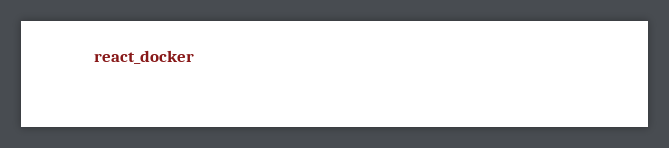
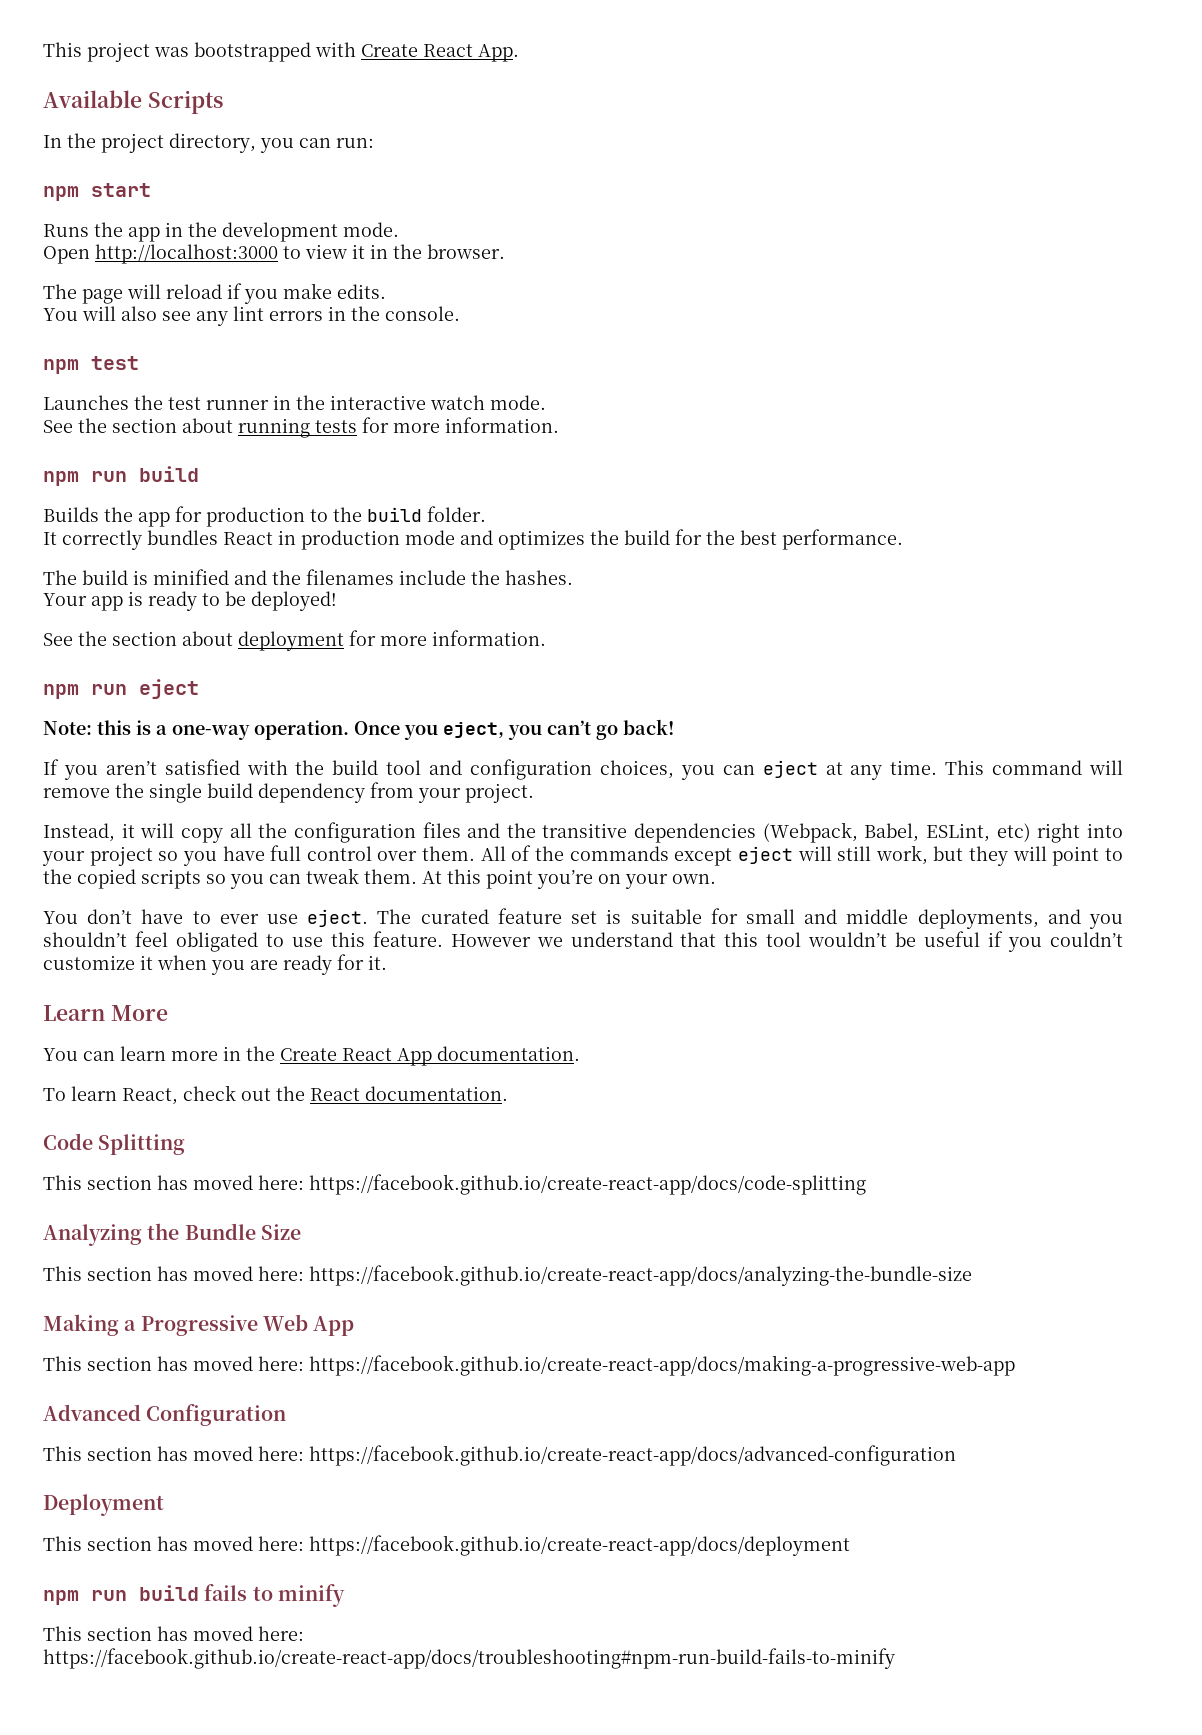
[94,50,194,64] react_docker -> [43,42,519,62] [43,90,223,114] [43,133,374,153] [43,183,151,201] [43,222,399,242] [43,244,505,264] [43,283,386,304] [43,306,460,326] [43,356,139,374] [43,395,546,410] [43,417,559,438] [43,466,199,486] [43,506,486,527] [43,529,903,550] [43,569,573,585] [43,591,337,611] [43,630,546,651] [43,679,199,699] [43,719,674,740] [43,759,1124,780] [43,782,534,803] [43,822,1123,843] [42,845,1123,866] [43,868,716,889] [43,908,1123,929] [43,931,1124,952] [43,954,387,975] [43,1005,168,1021] [43,1046,580,1066] [43,1085,508,1105] [43,1133,186,1155] [43,1174,866,1195] [43,1223,301,1246] [43,1265,972,1286] [43,1314,355,1336] [43,1355,1015,1376] [43,1404,287,1426] [43,1445,956,1466] [43,1494,164,1516] [43,1535,850,1556] [43,1584,345,1607] [43,1626,304,1641] [43,1648,895,1669] This project was bootstrapped with Create React App. // Available Scripts // In the project directory, you can run: // npm start // Runs the app in the development mode. // Open http://localhost:3000 to view it in the browser. // The page will reload if you make edits. // You will also see any lint errors in the console. // npm test // Launches the test runner in the interactive watch mode. // See the section about running tests for more information. // npm run build // Builds the app for production to the build folder. // It correctly bundles React in production mode and optimizes the build for the best performance. // The build is minified and the filenames include the hashes. // Your app is ready to be deployed! // See the section about deployment for more information. // npm run eject // Note: this is a one-way operation. Once you eject, you can’t go back! // If you aren’t satisfied with the build tool and configuration choices, you can eject at any time. This command will remove the single build dependency from your project. // Instead, it will copy all the configuration files and the transitive dependencies (Webpack, Babel, ESLint, etc) right into your project so you have full control over them. All of the commands except eject will still work, but they will point to the copied scripts so you can tweak them. At this point you’re on your own. // You don’t have to ever use eject. The curated feature set is suitable for small and middle deployments, and you shouldn’t feel obligated to use this feature. However we understand that this tool wouldn’t be useful if you couldn’t customize it when you are ready for it. // Learn More // You can learn more in the Create React App documentation. // To learn React, check out the React documentation. // Code Splitting // This section has moved here: https://facebook.github.io/create-react-app/docs/code-splitting // Analyzing the Bundle Size // This section has moved here: https://facebook.github.io/create-react-app/docs/analyzing-the-bundle-size // Making a Progressive Web App // This section has moved here: https://facebook.github.io/create-react-app/docs/making-a-progressive-web-app // Advanced Configuration // This section has moved here: https://facebook.github.io/create-react-app/docs/advanced-configuration // Deployment // This section has moved here: https://facebook.github.io/create-react-app/docs/deployment // npm run build fails to minify // This section has moved here: https://facebook.github.io/create-react-app/docs/troubleshooting#npm-run-build-fails-to-minify

